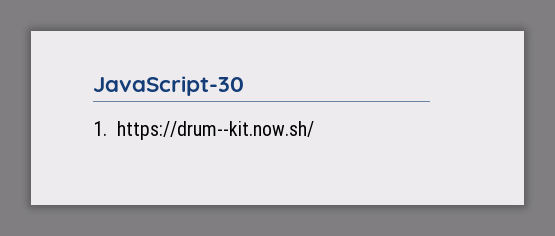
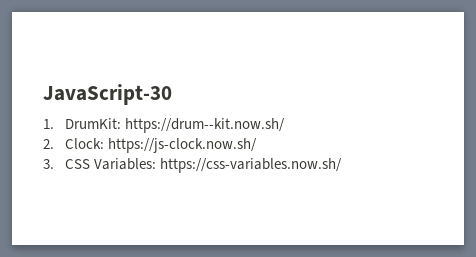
(107, 128) none -> [65,118,122,129] DrumKit:
(314, 130) none -> [43,138,258,153] [43,158,343,173] // 2. Clock: https://js-clock.now.sh/ // 3. CSS Variables: https://css-variables.now.sh/

